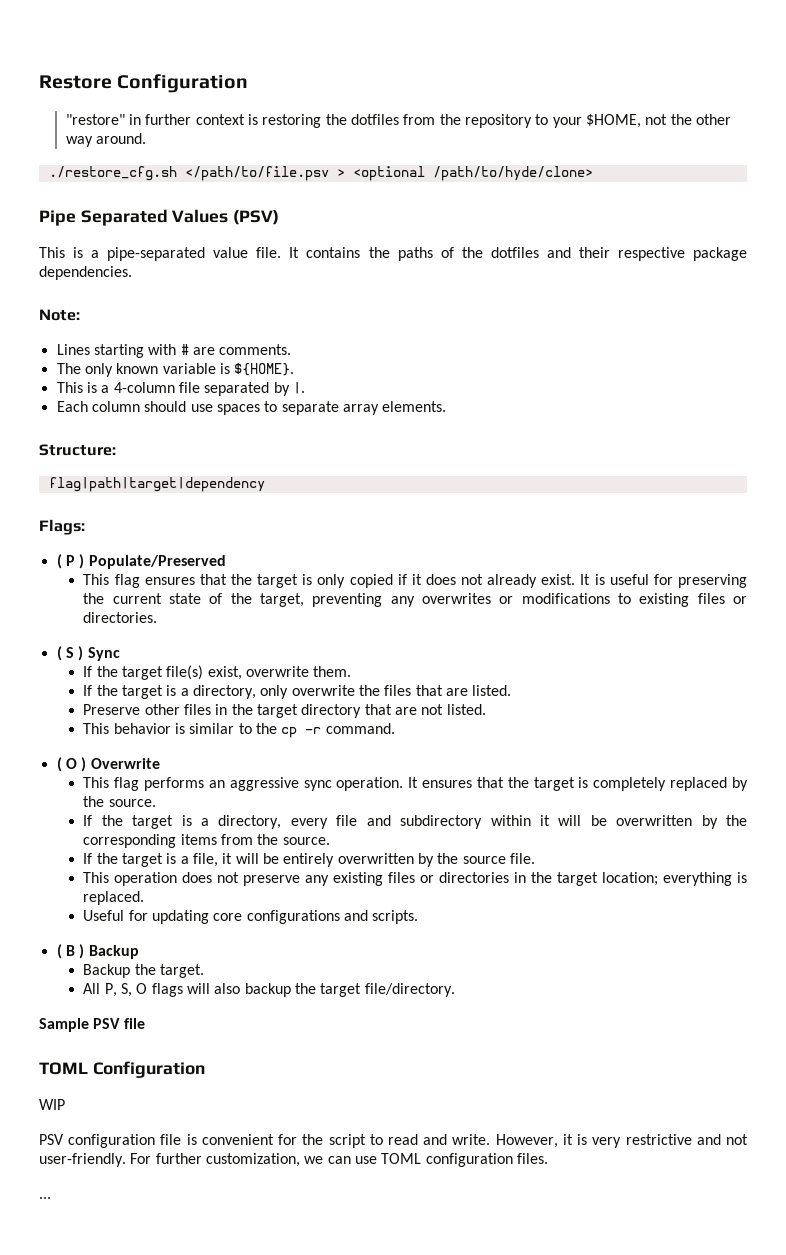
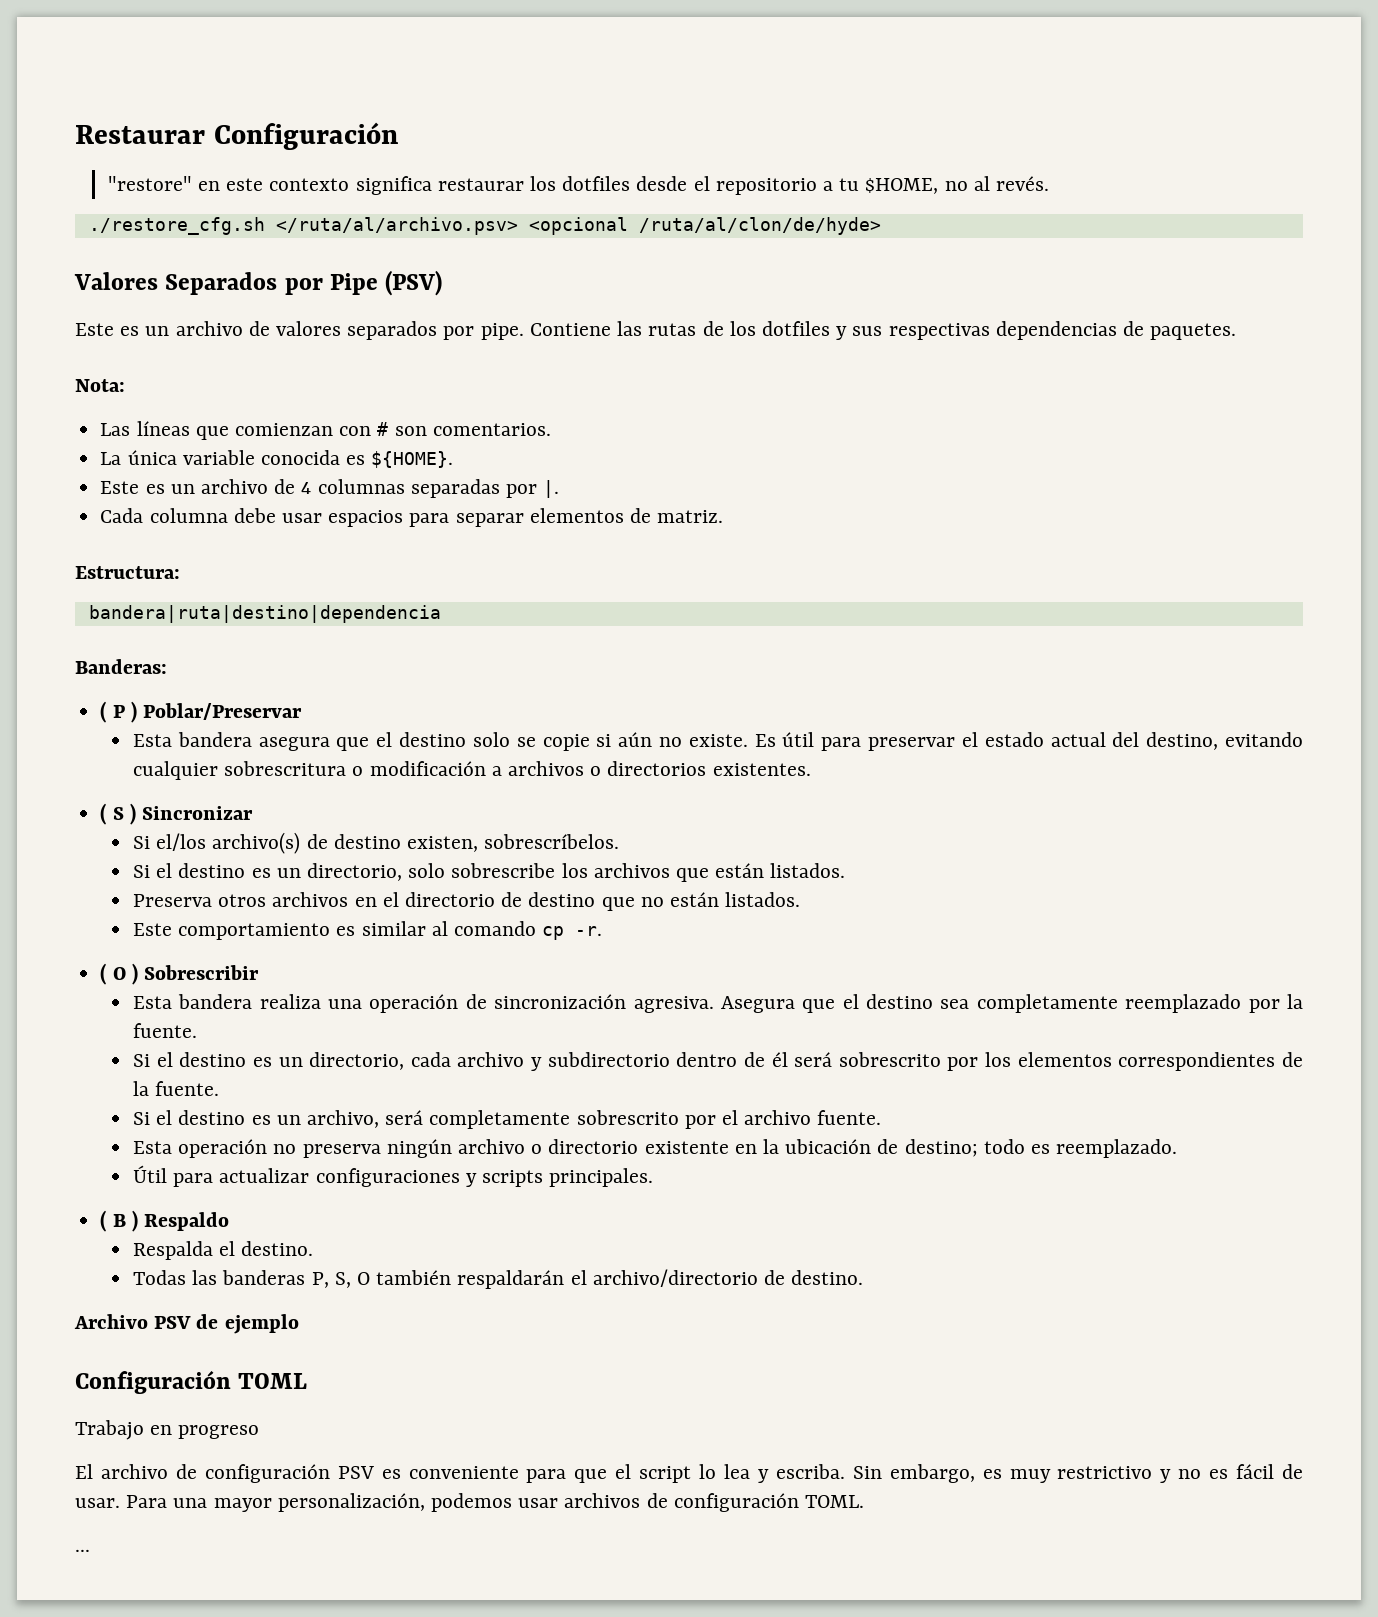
[39,74,249,93] Restore Configuration -> [75,122,398,150] Restaurar Configuración
[129,114,731,128] [65,133,147,147] [48,166,593,181] [39,209,280,226] [39,247,747,261] [39,266,132,280] [39,309,80,321] [56,344,292,358] [56,363,295,377] [56,382,305,396] [56,401,447,415] [39,444,116,456] [48,477,265,492] [39,519,85,535] [56,554,226,569] [83,574,747,588] [83,593,747,607] [83,612,158,623] [56,646,120,661] [83,665,352,680] [83,685,512,699] [83,704,486,718] [83,723,395,738] [56,757,160,772] [83,777,748,791] [83,796,156,807] [83,815,748,829] [83,834,330,848] [83,853,535,867] [83,872,748,886] [83,891,145,905] [83,910,419,924] [56,944,139,959] [83,964,205,978] [83,983,455,997] [39,1018,145,1032] [39,1061,205,1078] [39,1099,65,1110] [39,1134,748,1148] [39,1153,548,1167] in further context is restoring the dotfiles from the repository to your $HOME, not the other way around. // ./restore_cfg.sh </path/to/file.psv > <optional /path/to/hyde/clone> // Pipe Separated Values (PSV) // This is a pipe-separated value file. It contains the paths of the dotfiles and their respective package dependencies. // Note: // Lines starting with # are comments. // The only known variable is ${HOME}. // This is a 4-column file separated by |. // Each column should use spaces to separate array elements. // Structure: // flag|path|target|dependency // Flags: // ( P ) Populate/Preserved // This flag ensures that the target is only copied if it does not already exist. It is useful for preserving the current state of the target, preventing any overwrites or modifications to existing files or directories. // ( S ) Sync // If the target file(s) exist, overwrite them. // If the target is a directory, only overwrite the files that are listed. // Preserve other files in the target directory that are not listed. // This behavior is similar to the cp -r command. // ( O ) Overwrite // This flag performs an aggressive sync operation. It ensures that the target is completely replaced by the source. // If the target is a directory, every file and subdirectory within it will be overwritten by the corresponding items from the source. // If the target is a file, it will be entirely overwritten by the source file. // This operation does not preserve any existing files or directories in the target location; everything is replaced. // Useful for updating core configurations and scripts. // ( B ) Backup // Backup the target. // All P, S, O flags will also backup the target file/directory. // Sample PSV file // TOML Configuration // WIP // PSV configuration file is convenient for the script to read and write. However, it is very restrictive and not user-friendly. For further customization, we can use TOML configuration files. -> [197,176,1050,195] [88,217,881,235] [74,270,443,296] [75,321,1237,340] [75,379,125,392] [100,421,551,440] [100,450,454,468] [100,479,560,498] [100,508,724,527] [75,566,180,579] [88,605,441,623] [75,659,167,674] [100,701,302,723] [132,732,1303,751] [132,761,811,780] [100,803,253,825] [132,832,620,854] [132,863,846,882] [132,892,801,911] [132,921,603,940] [100,963,259,985] [132,994,1304,1013] [132,1023,197,1038] [132,1052,1303,1071] [132,1081,220,1096] [132,1110,882,1129] [132,1139,1178,1158] [132,1165,654,1187] [100,1210,229,1232] [132,1241,314,1260] [132,1269,864,1289] [74,1314,299,1334] [75,1370,308,1394] [75,1420,260,1440] [75,1464,1304,1483] [75,1493,865,1512] en este contexto significa restaurar los dotfiles desde el repositorio a tu $HOME, no al revés. // ./restore_cfg.sh </ruta/al/archivo.psv> <opcional /ruta/al/clon/de/hyde> // Valores Separados por Pipe (PSV) // Este es un archivo de valores separados por pipe. Contiene las rutas de los dotfiles y sus respectivas dependencias de paquetes. // Nota: // Las líneas que comienzan con # son comentarios. // La única variable conocida es ${HOME}. // Este es un archivo de 4 columnas separadas por |. // Cada columna debe usar espacios para separar elementos de matriz. // Estructura: // bandera|ruta|destino|dependencia // Banderas: // ( P ) Poblar/Preservar // Esta bandera asegura que el destino solo se copie si aún no existe. Es útil para preservar el estado actual del destino, evitando cualquier sobrescritura o modificación a archivos o directorios existentes. // ( S ) Sincronizar // Si el/los archivo(s) de destino existen, sobrescríbelos. // Si el destino es un directorio, solo sobrescribe los archivos que están listados. // Preserva otros archivos en el directorio de destino que no están listados. // Este comportamiento es similar al comando cp -r. // ( O ) Sobrescribir // Esta bandera realiza una operación de sincronización agresiva. Asegura que el destino sea completamente reemplazado por la fuente. // Si el destino es un directorio, cada archivo y subdirectorio dentro de él será sobrescrito por los elementos correspondientes de la fuente. // Si el destino es un archivo, será completamente sobrescrito por el archivo fuente. // Esta operación no preserva ningún archivo o directorio existente en la ubicación de destino; todo es reemplazado. // Útil para actualizar configuraciones y scripts principales. // ( B ) Respaldo // Respalda el destino. // Todas las banderas P, S, O también respaldarán el archivo/directorio de destino. // Archivo PSV de ejemplo // Configuración TOML // Trabajo en progreso // El archivo de configuración PSV es conveniente para que el script lo lea y escriba. Sin embargo, es muy restrictivo y no es fácil de usar. Para una mayor personalización, podemos usar archivos de configuración TOML.

